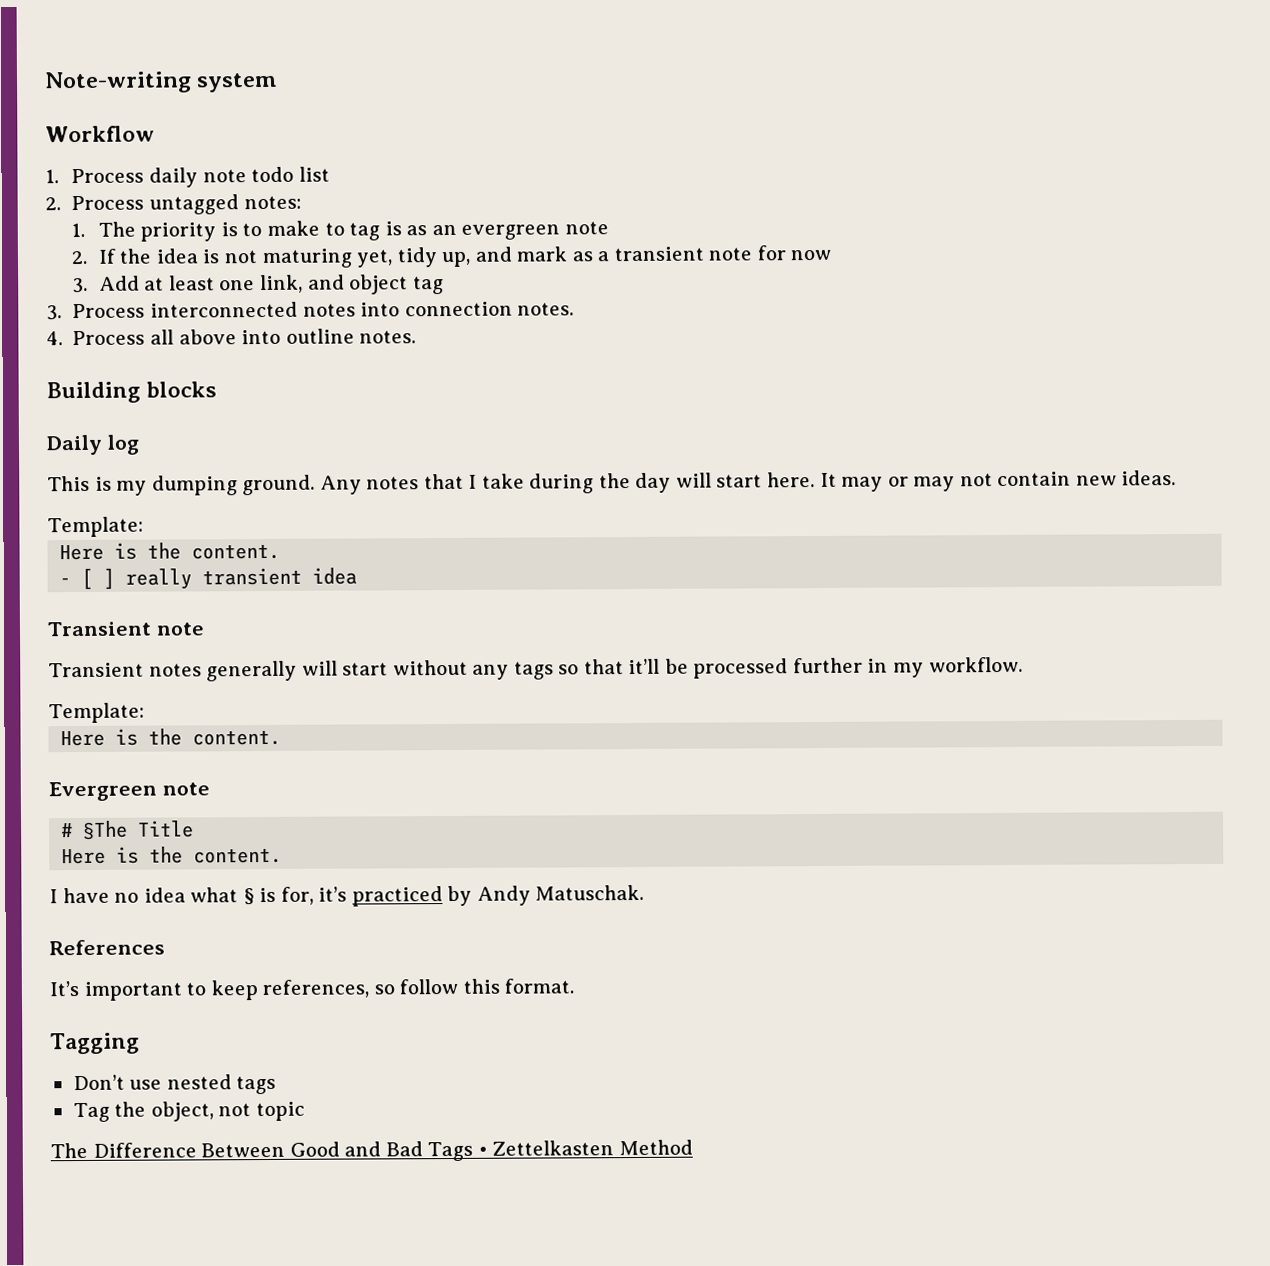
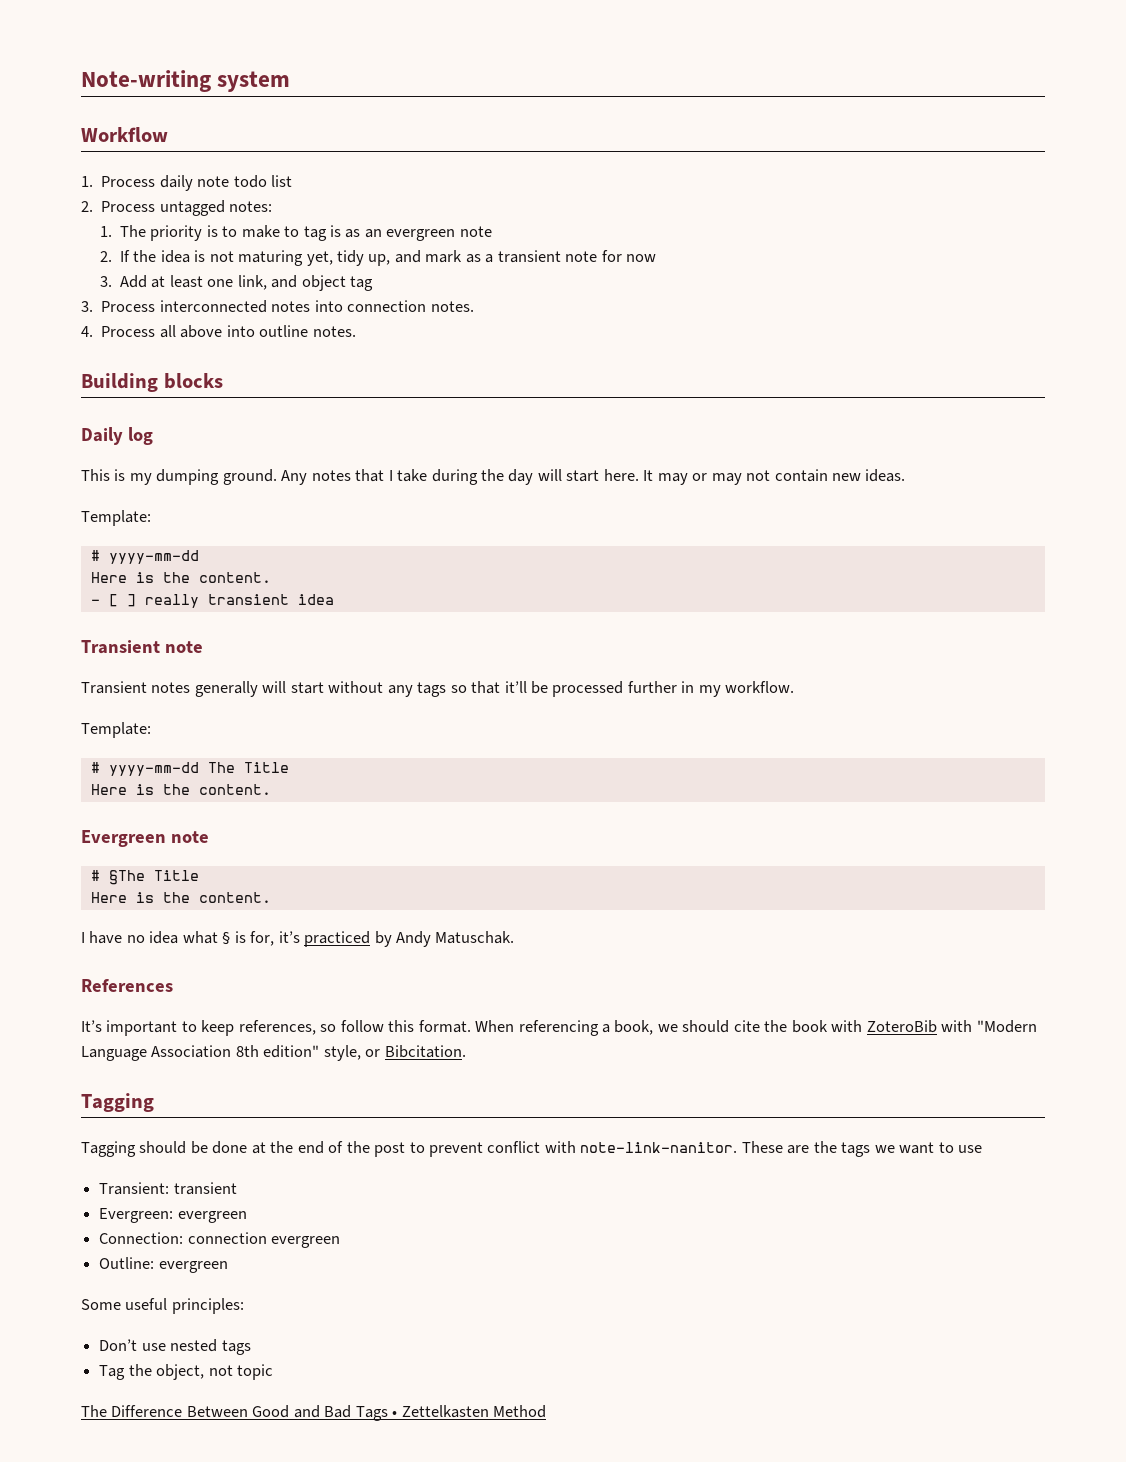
(144, 527) none -> [90,550,199,564] // # yyyy-mm-dd
(145, 713) none -> [90,762,289,776] // # yyyy-mm-dd The Title
[50,1032,140,1055] // Tagging -> [475,1020,1037,1036] [81,1045,466,1061] [81,1093,154,1112] [81,1141,983,1157] [99,1182,237,1195] [99,1208,247,1223] [99,1232,341,1248] [99,1257,228,1273] [81,1298,244,1314] When referencing a book, we should cite the book with ZoteroBib with "Modern Language Association 8th edition" style, or Bibcitation. // Tagging // Tagging should be done at the end of the post to prevent conflict with note-link-nanitor. These are the tags we want to use // Transient: transient // Evergreen: evergreen // Connection: connection evergreen // Outline: evergreen // Some useful principles:

